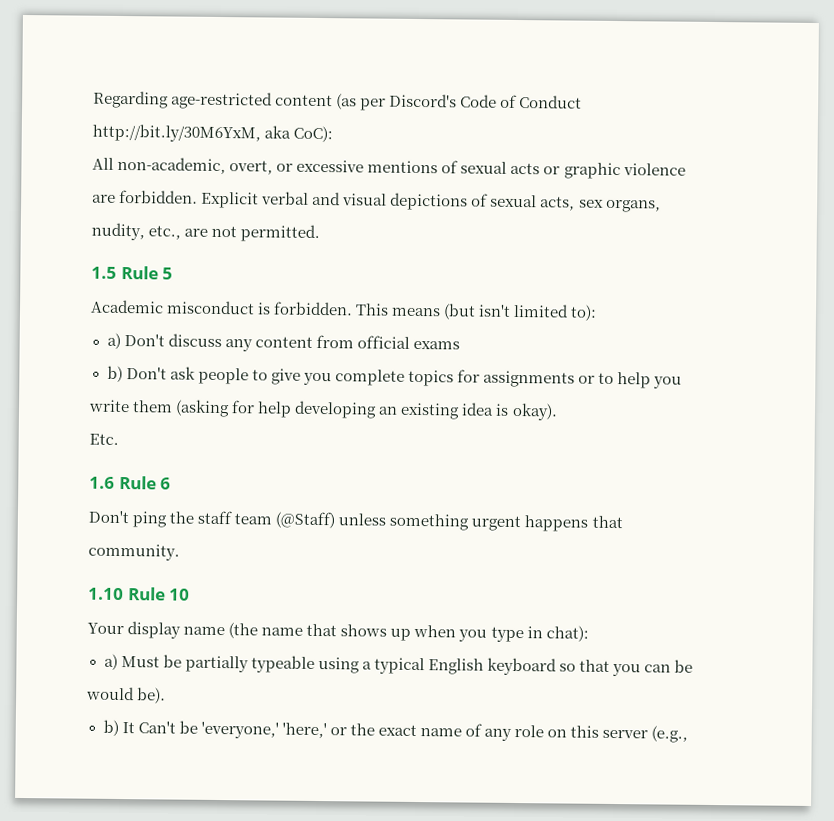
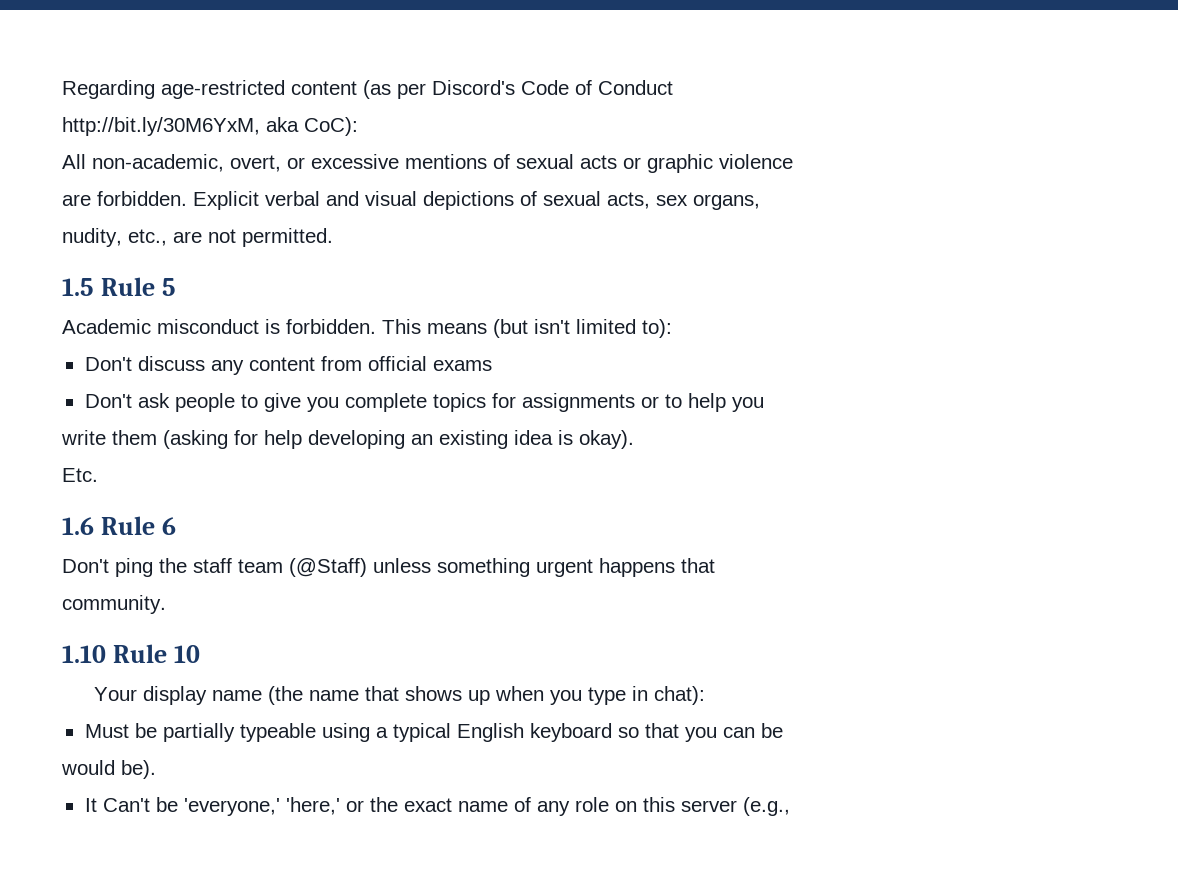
[106,332,121,349] a) -> (672, 328) none
[106,365,123,383] b) -> (492, 365) none
[103,653,118,670] a) -> (706, 695) none
[102,719,119,736] b) -> (156, 769) none

